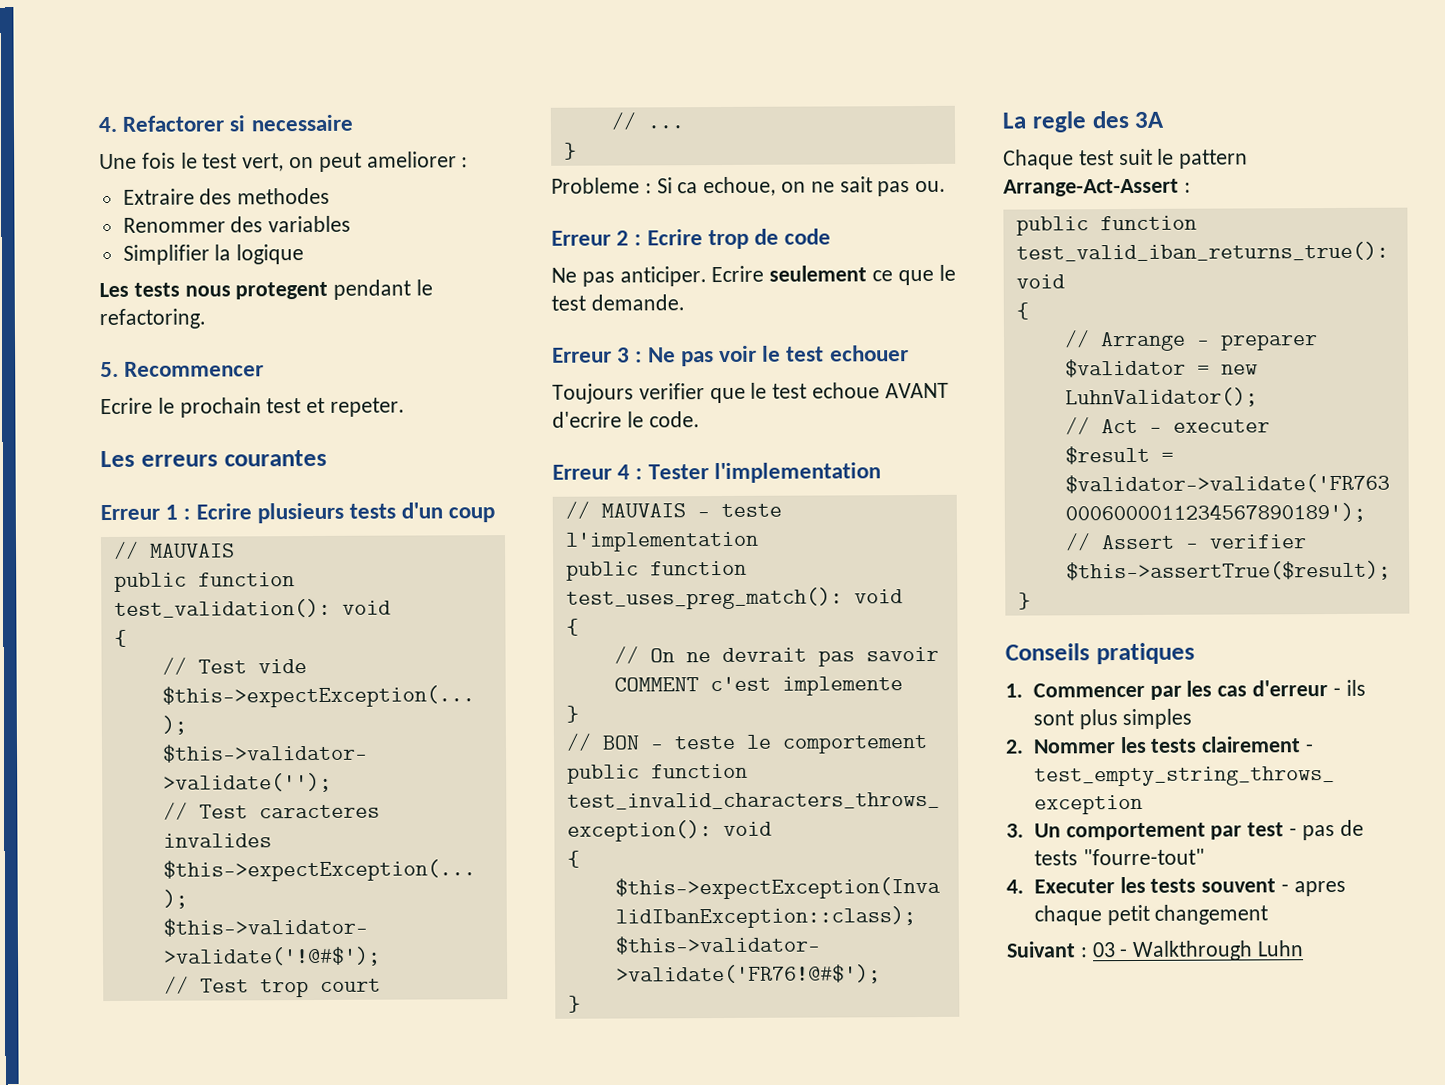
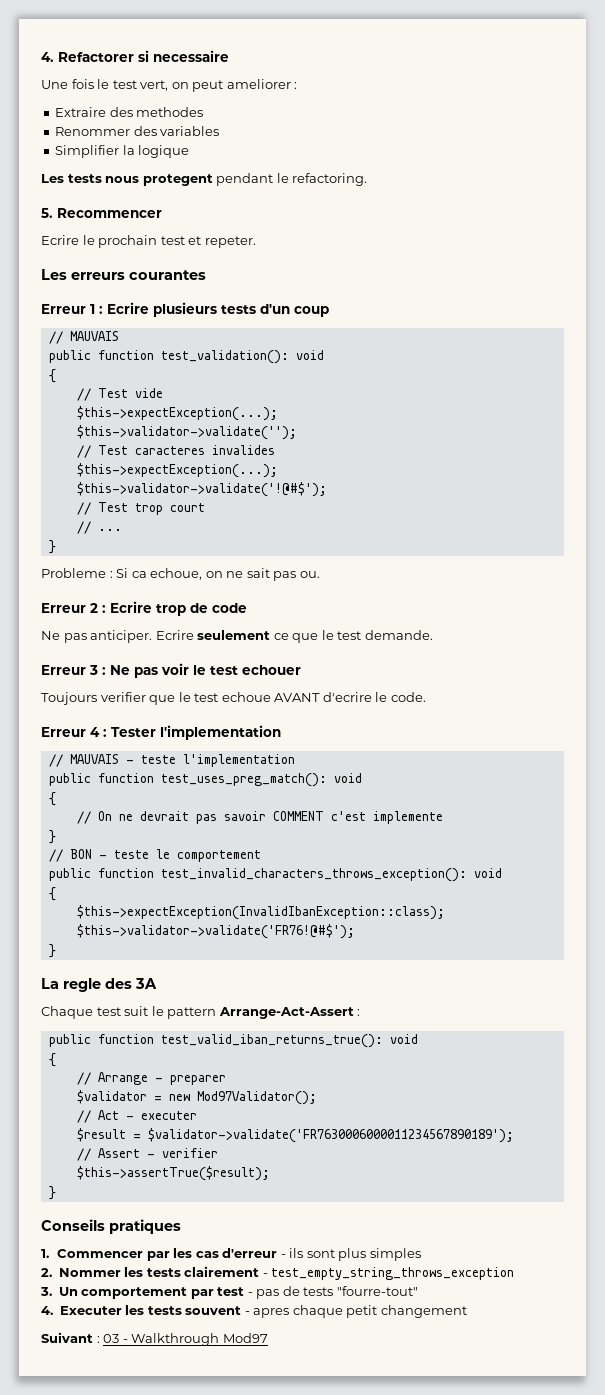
[1064,387,1258,408] LuhnValidator(); -> [196,1091,317,1105] Mod97Validator();
[1257,940,1305,957] Luhn -> [222,1333,268,1343] Mod97

